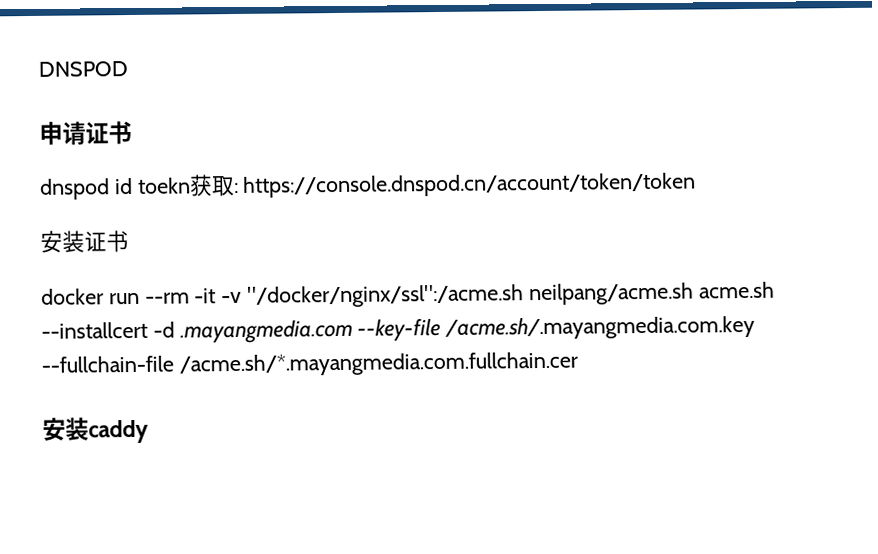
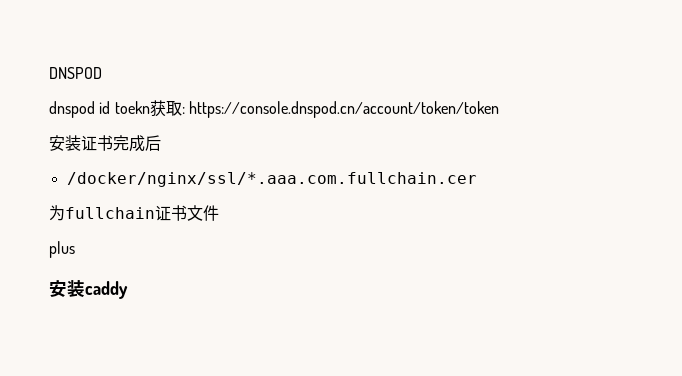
[39,120,132,146] // 申请证书 -> (102, 73) none
[41,281,775,308] [41,314,756,344] [41,351,578,377] // docker run --rm -it -v "/docker/nginx/ssl":/acme.sh neilpang/acme.sh acme.sh --installcert -d .mayangmedia.com --key-file /acme.sh/.mayangmedia.com.key --fullchain-file /acme.sh/*.mayangmedia.com.fullchain.cer -> [113,135,161,152] [66,172,477,187] [49,205,219,221] [49,241,75,258] 完成后 // /docker/nginx/ssl/*.aaa.com.fullchain.cer // 为fullchain证书文件 // plus

